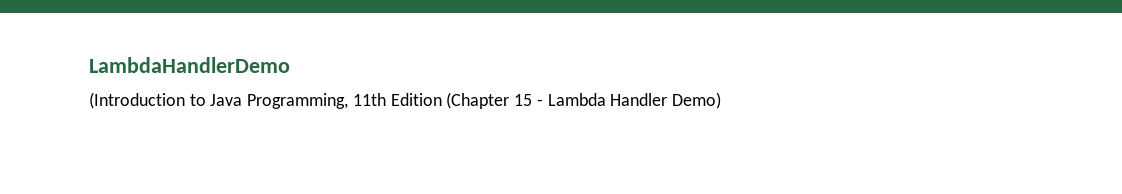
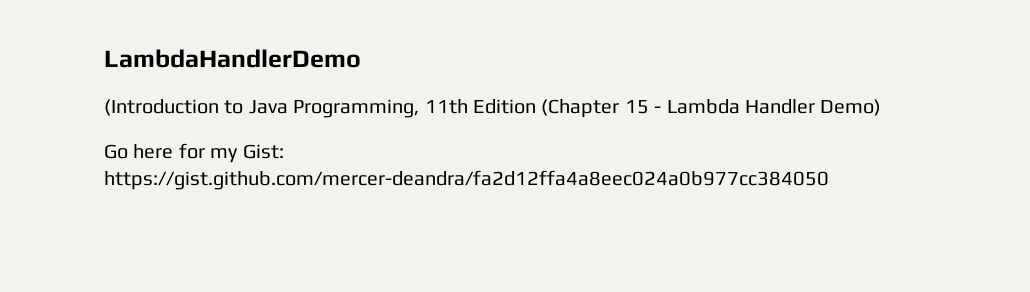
(721, 100) none -> [104,143,284,163] [104,170,829,190] // Go here for my Gist: https://gist.github.com/mercer-deandra/fa2d12ffa4a8eec024a0b977cc384050

